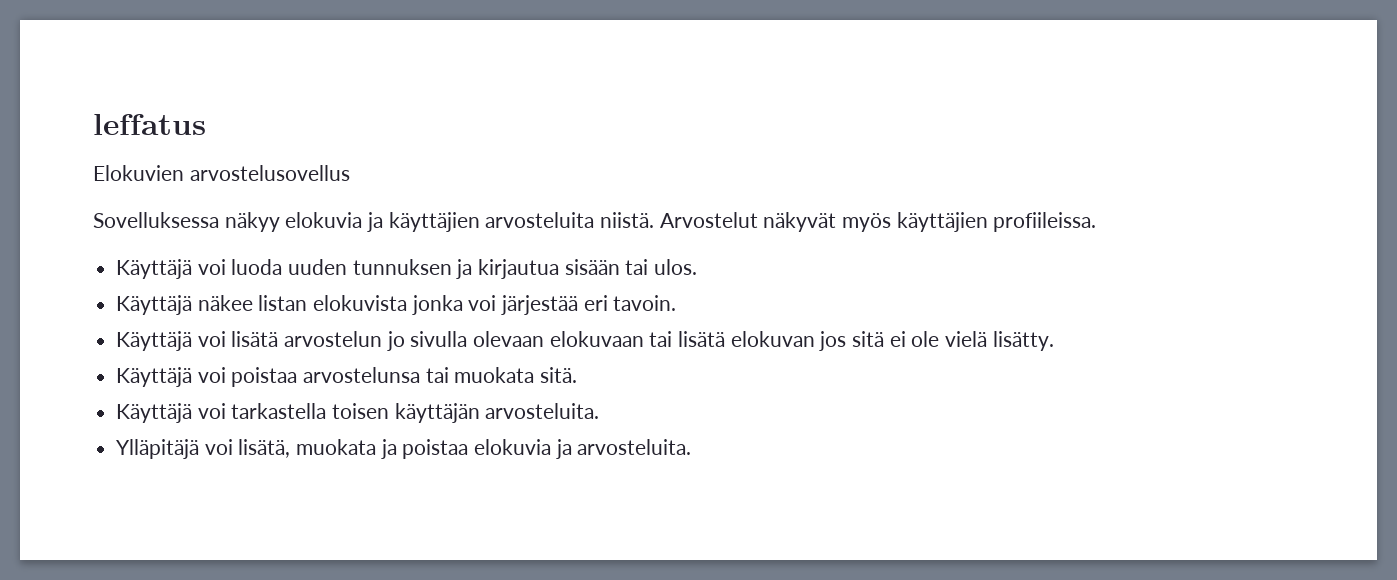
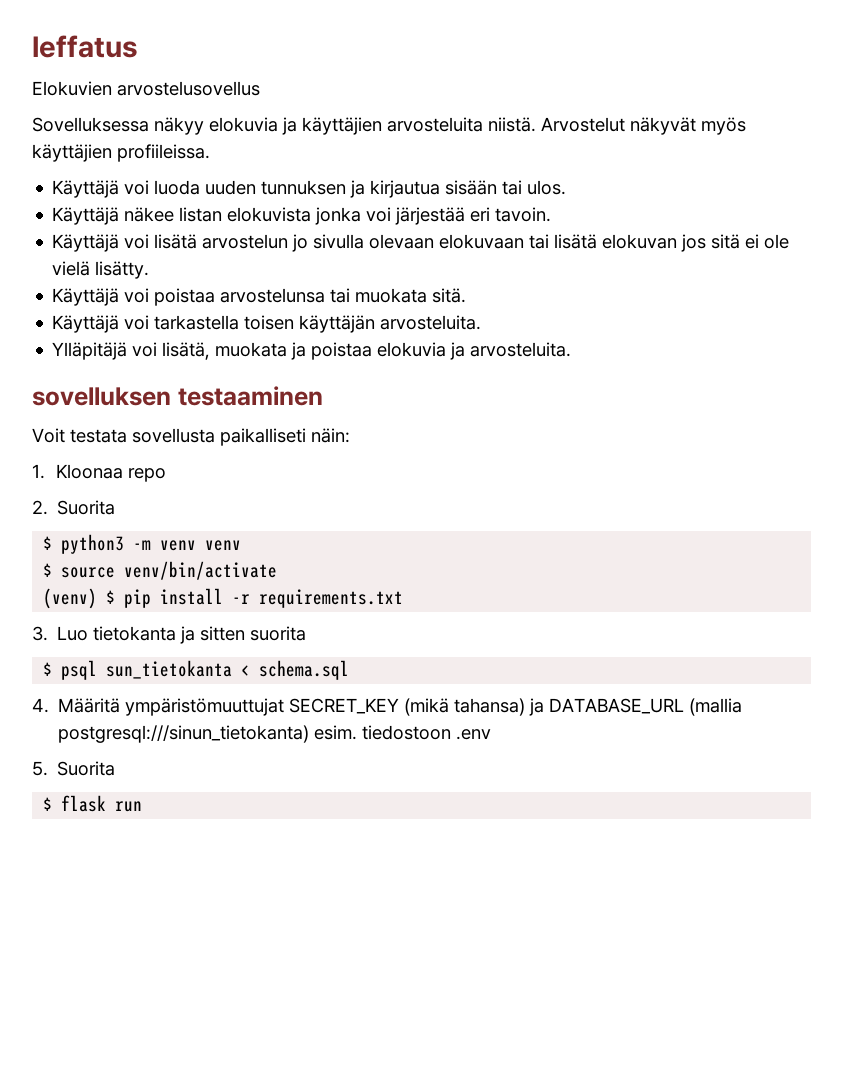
(692, 447) none -> [32,386,323,406] [32,428,350,446] [32,464,166,482] [32,500,116,515] [43,534,242,554] [43,561,278,580] [43,588,404,609] [32,626,307,644] [43,660,350,680] [32,698,743,716] [58,725,492,743] [32,761,116,776] [43,795,143,812] // sovelluksen testaaminen // Voit testata sovellusta paikalliseti näin: // 1. Kloonaa repo // 2. Suorita // $ python3 -m venv venv // $ source venv/bin/activate // (venv) $ pip install -r requirements.txt // 3. Luo tietokanta ja sitten suorita // $ psql sun_tietokanta < schema.sql // 4. Määritä ympäristömuuttujat SECRET_KEY (mikä tahansa) ja DATABASE_URL (mallia postgresql:///sinun_tietokanta) esim. tiedostoon .env // 5. Suorita // $ flask run

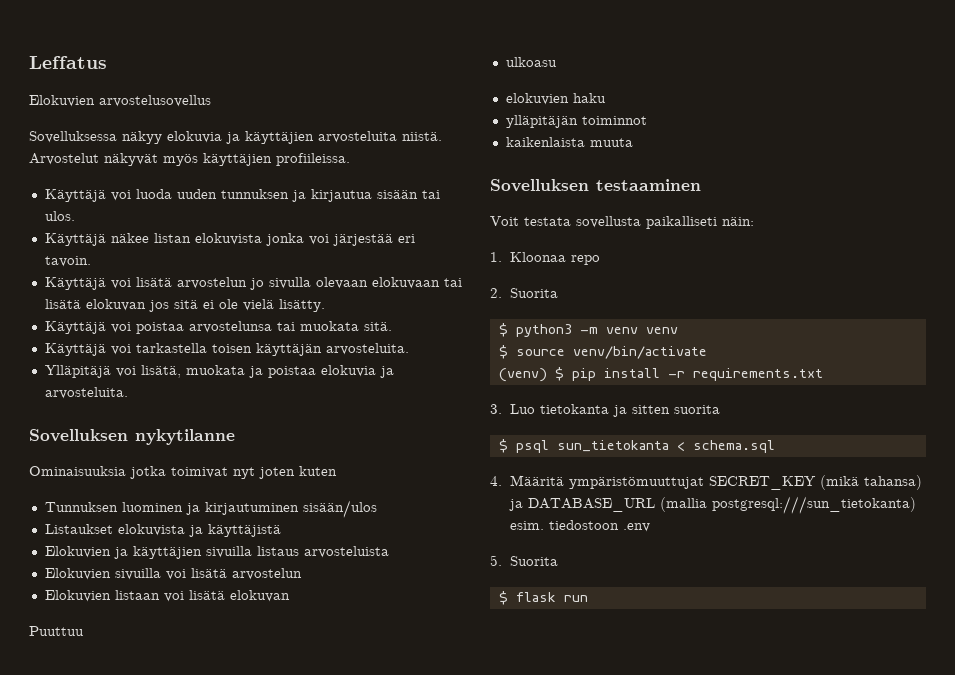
[32,35,138,58] leffatus -> [29,56,107,69] Leffatus
[32,387,171,406] sovelluksen -> [29,429,235,445] [29,466,337,479] [44,500,377,518] [44,524,281,537] [44,546,389,559] [44,568,302,580] [44,590,290,602] [29,626,84,636] [505,57,557,67] [505,93,606,105] [505,115,647,128] [505,137,633,147] [490,179,589,192] Sovelluksen nykytilanne // Ominaisuuksia jotka toimivat nyt joten kuten // Tunnuksen luominen ja kirjautuminen sisään/ulos // Listaukset elokuvista ja käyttäjistä // Elokuvien ja käyttäjien sivuilla listaus arvosteluista // Elokuvien sivuilla voi lisätä arvostelun // Elokuvien listaan voi lisätä elokuvan // Puuttuu // ulkoasu // elokuvien haku // ylläpitäjän toiminnot // kaikenlaista muuta // Sovelluksen
[58,725,310,743] postgresql:///sinun_tietokanta) -> [712,496,917,514] postgresql:///sun_tietokanta)

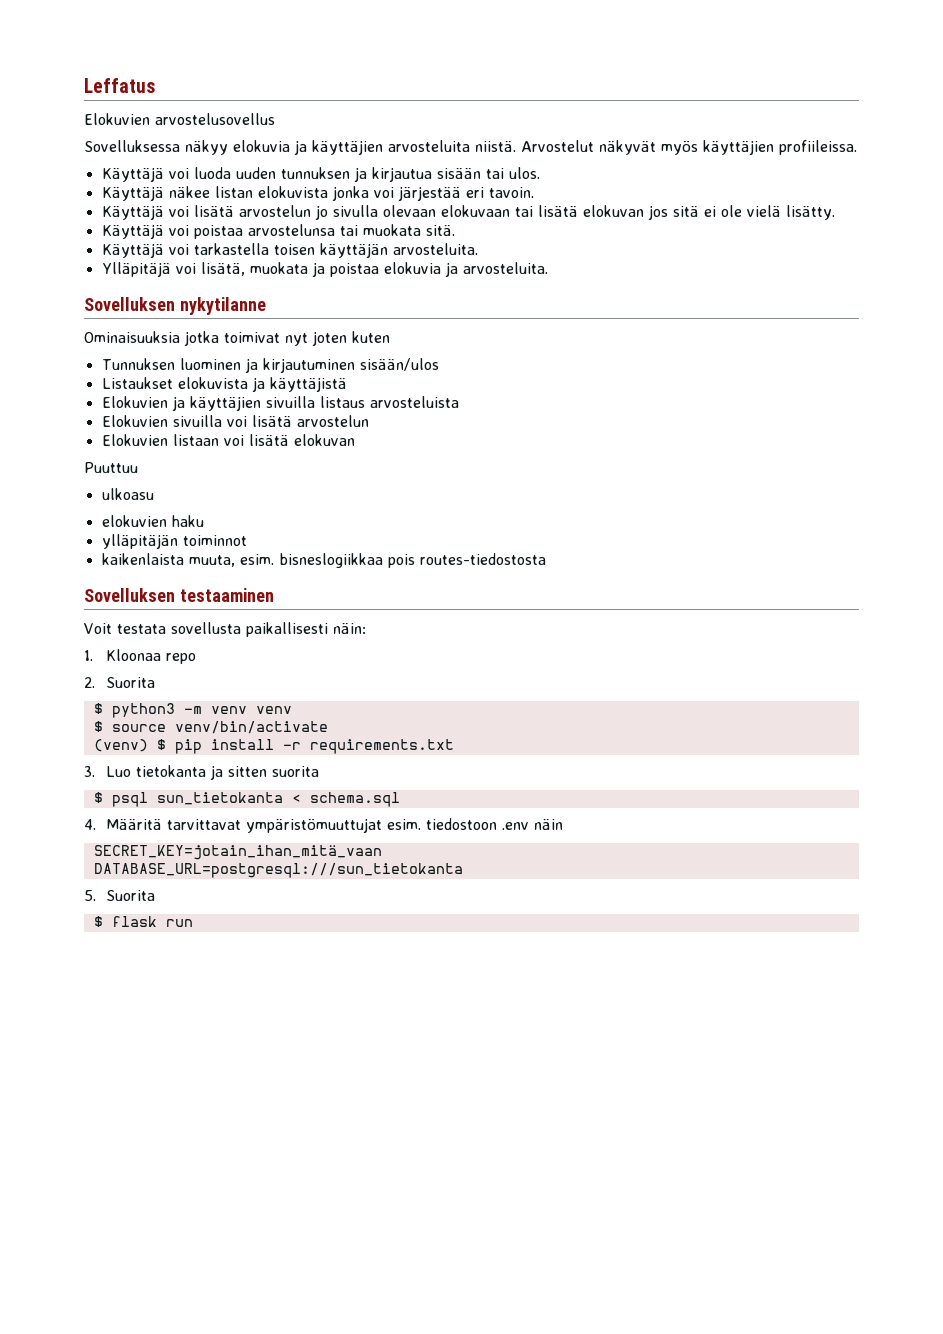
[589,138,633,147] muuta -> [188,553,546,568] muuta, esim. bisneslogiikkaa pois routes-tiedostosta
[646,216,717,229] paikalliseti -> [246,622,328,637] paikallisesti
[569,475,923,490] [509,496,917,514] ympäristömuuttujat SECRET_KEY (mikä tahansa) ja DATABASE_URL (mallia postgresql:///sun_tietokanta) -> [166,818,382,833] tarvittavat ympäristömuuttujat
(651, 527) none -> [533,819,563,830] [93,845,382,860] [93,863,463,878] näin // SECRET_KEY=jotain_ihan_mitä_vaan // DATABASE_URL=postgresql:///sun_tietokanta

